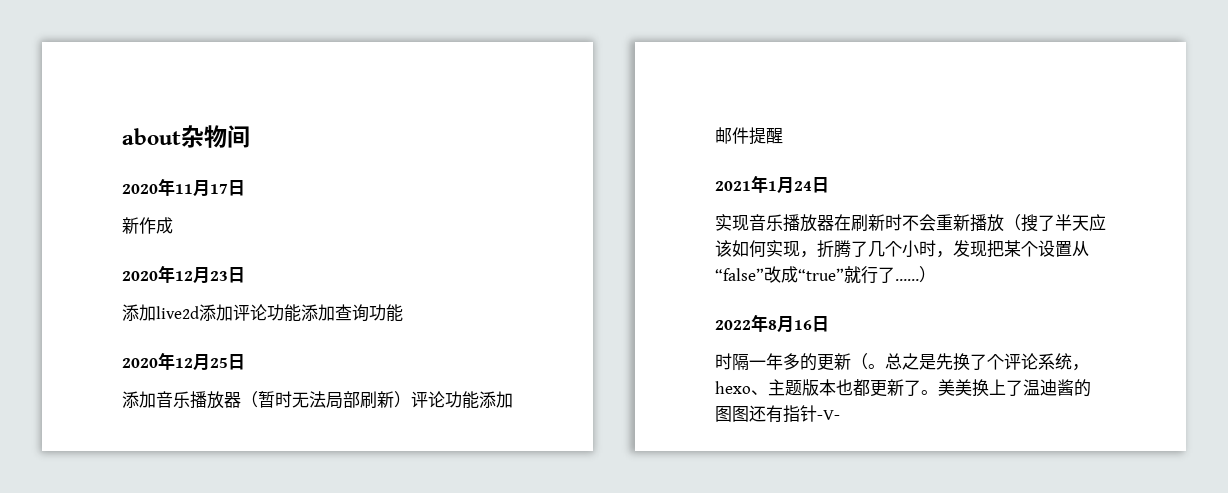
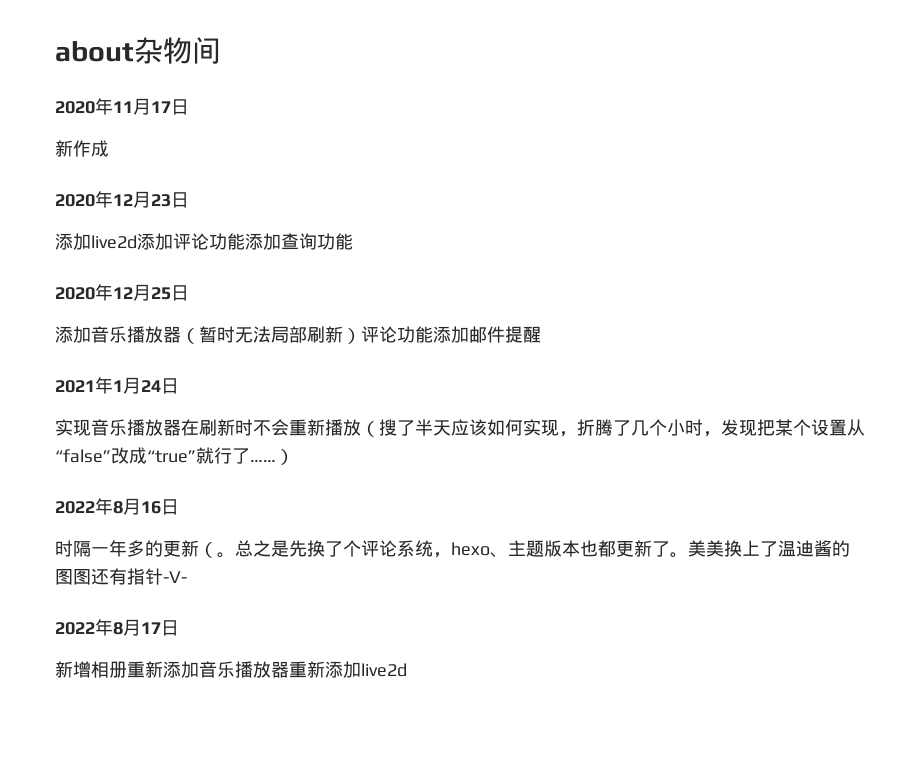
(840, 415) none -> [55,619,179,636] [55,661,407,678] // 2022年8月17日 // 新增相册重新添加音乐播放器重新添加live2d

